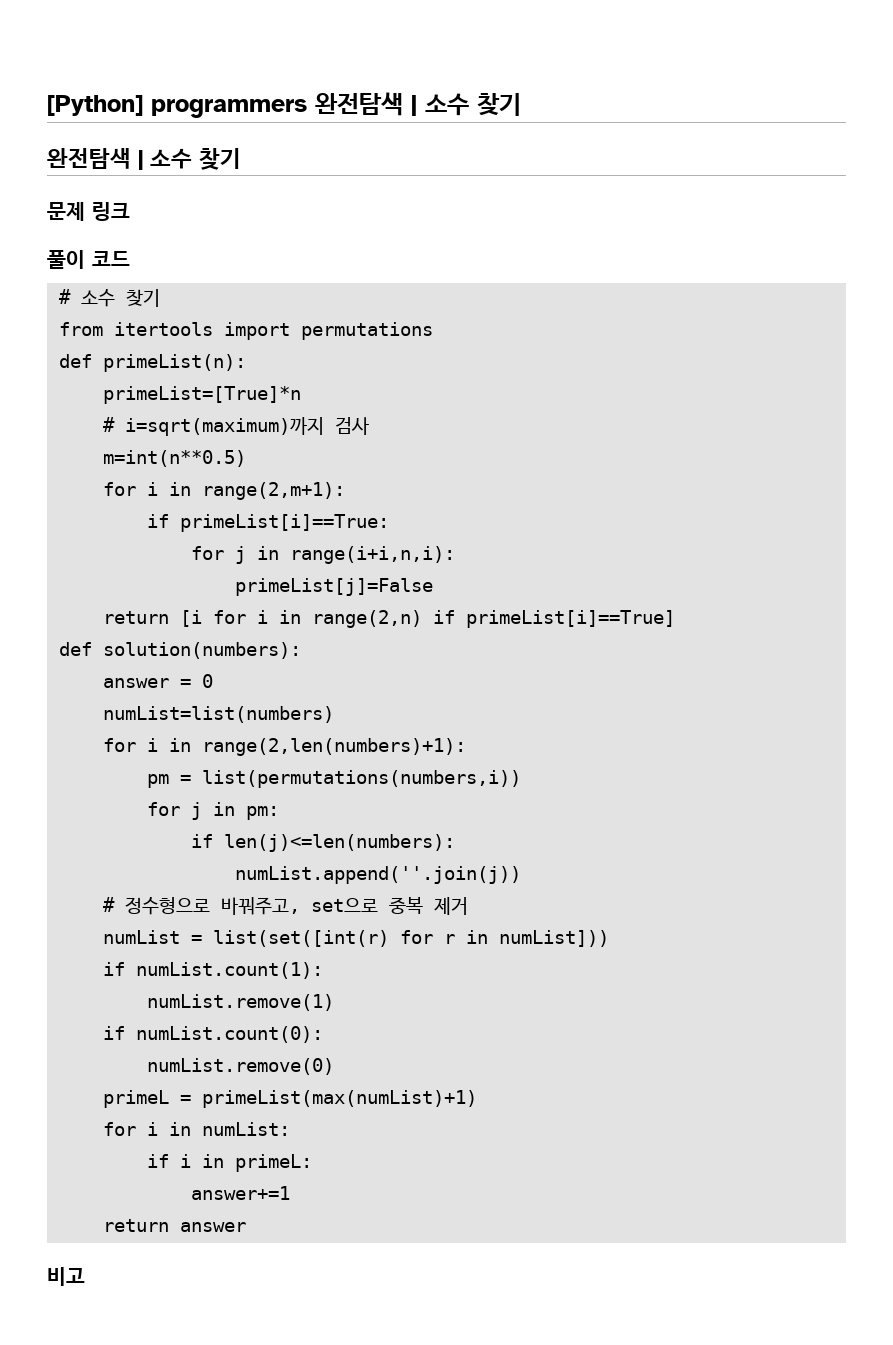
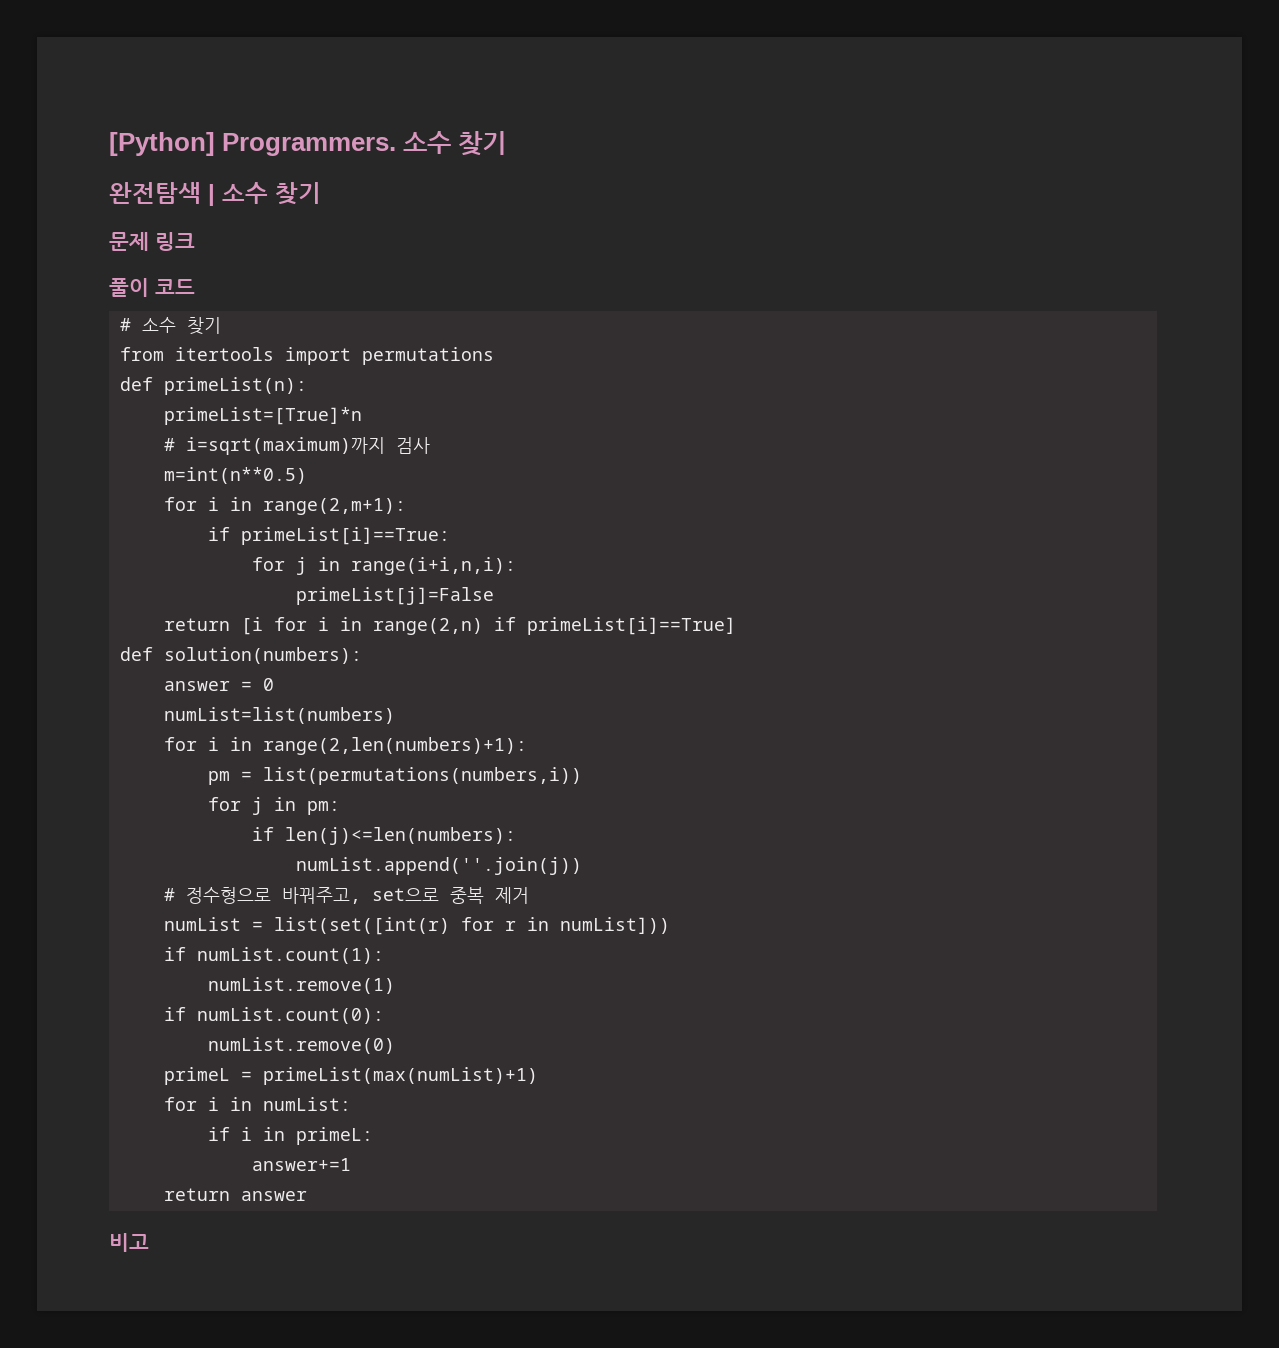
[151,92,417,118] programmers 완전탐색 | -> [222,133,397,156] Programmers.

